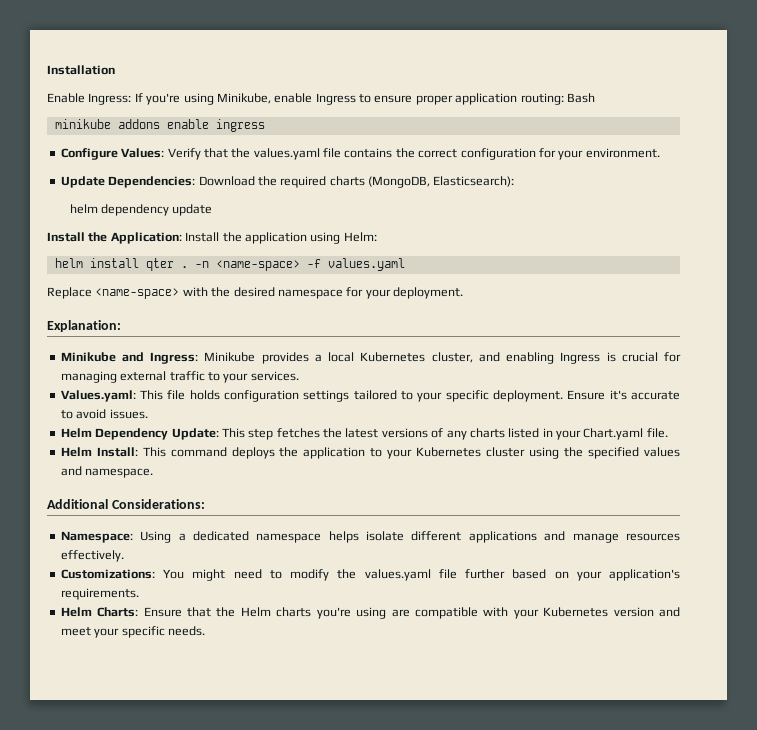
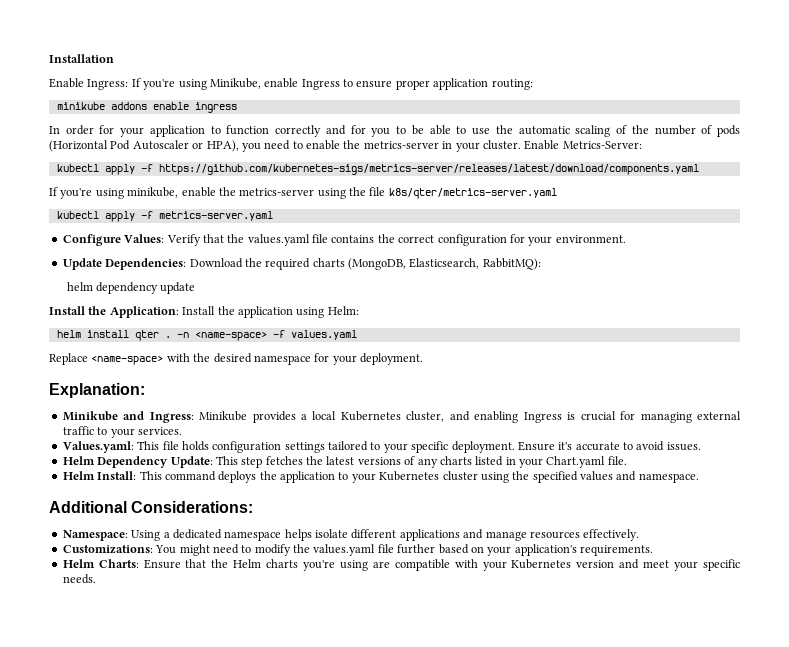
[566,93,595,103] Bash -> (533, 84) none
(265, 125) none -> [49,125,741,137] [49,140,642,152] [56,164,699,175] [49,187,557,199] [56,211,273,222] // In order for your application to function correctly and for you to be able to use the automatic scaling of the number of pods (Horizontal Pod Autoscaler or HPA), you need to enable the metrics-server in your cluster. Enable Metrics-Server: // kubectl apply -f https://github.com/kubernetes-sigs/metrics-server/releases/latest/download/components.yaml // If you're using minikube, enable the metrics-server using the file k8s/qter/metrics-server.yaml // kubectl apply -f metrics-server.yaml
[433,176,515,187] Elasticsearch): -> [409,258,541,270] Elasticsearch, RabbitMQ):

